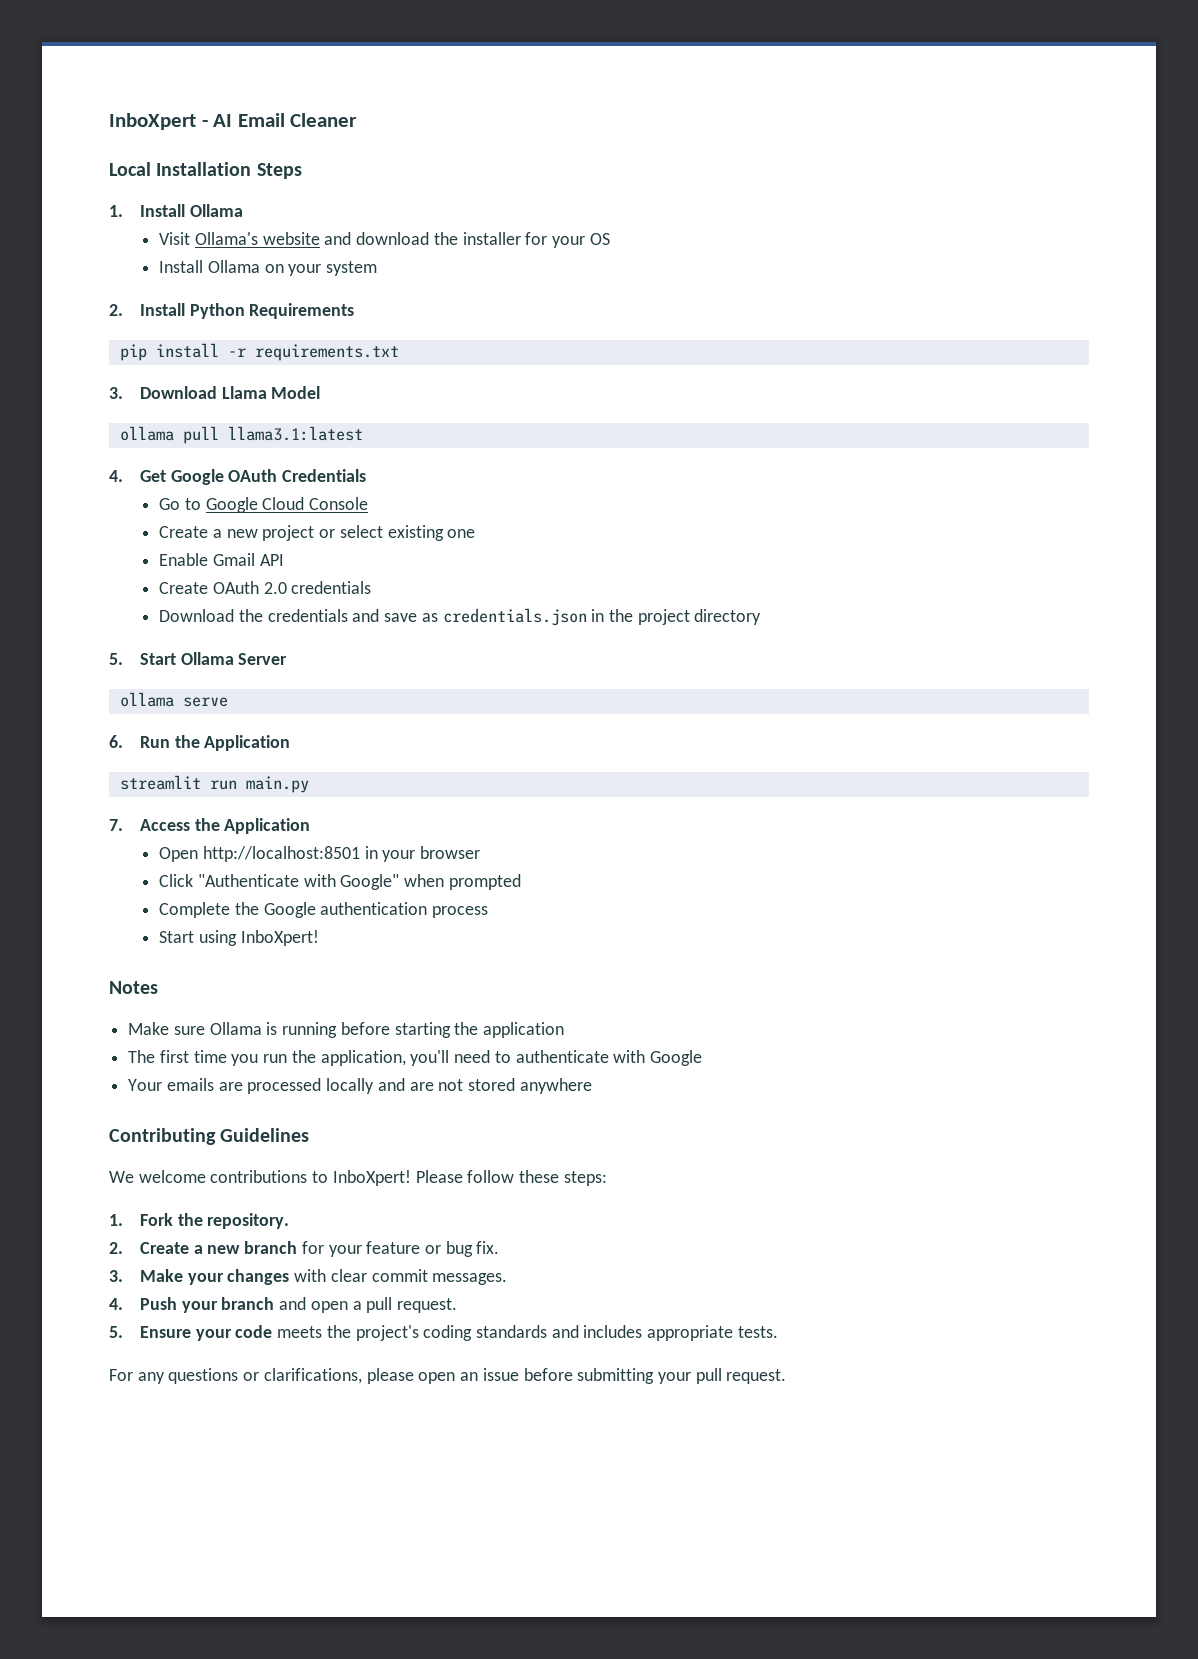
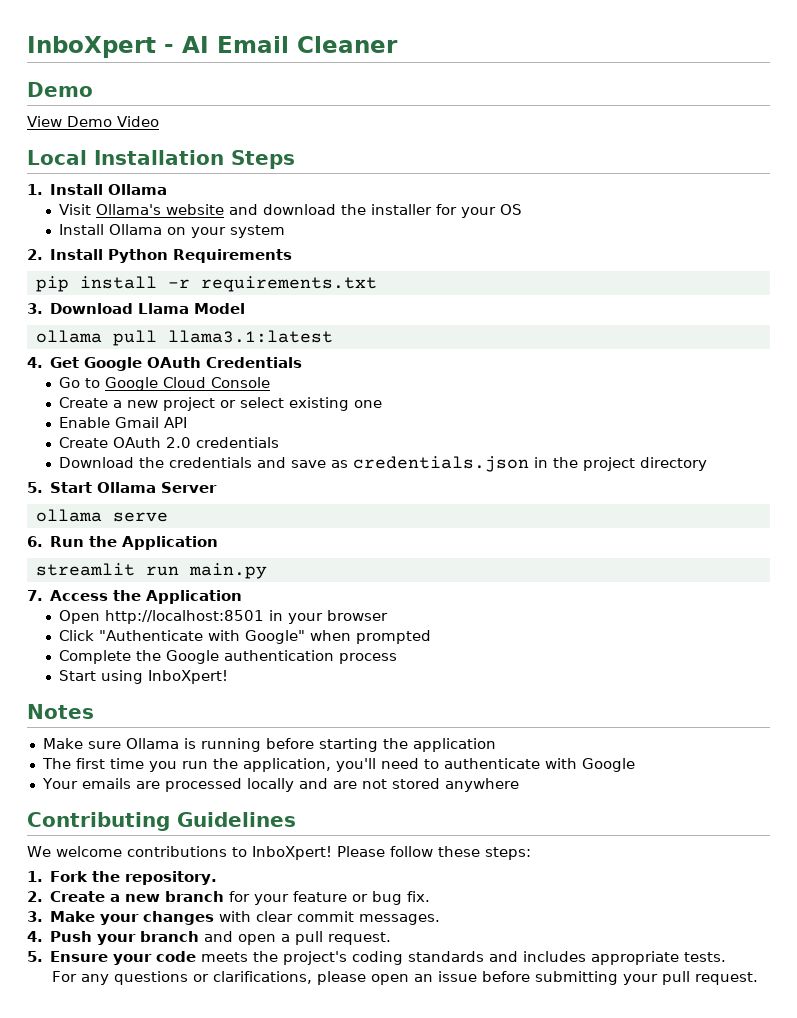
(358, 120) none -> [27,82,93,97] [27,116,159,127] // Demo // View Demo Video

